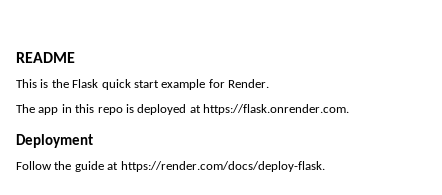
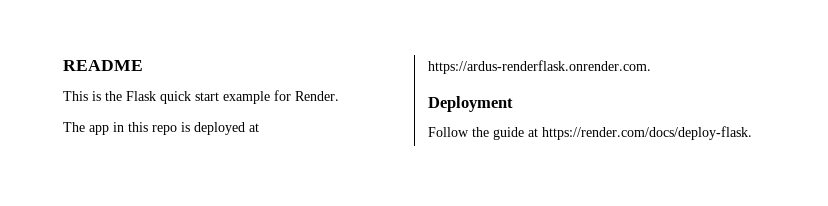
[203,104,349,115] https://flask.onrender.com. -> [428,60,651,74] https://ardus-renderflask.onrender.com.

